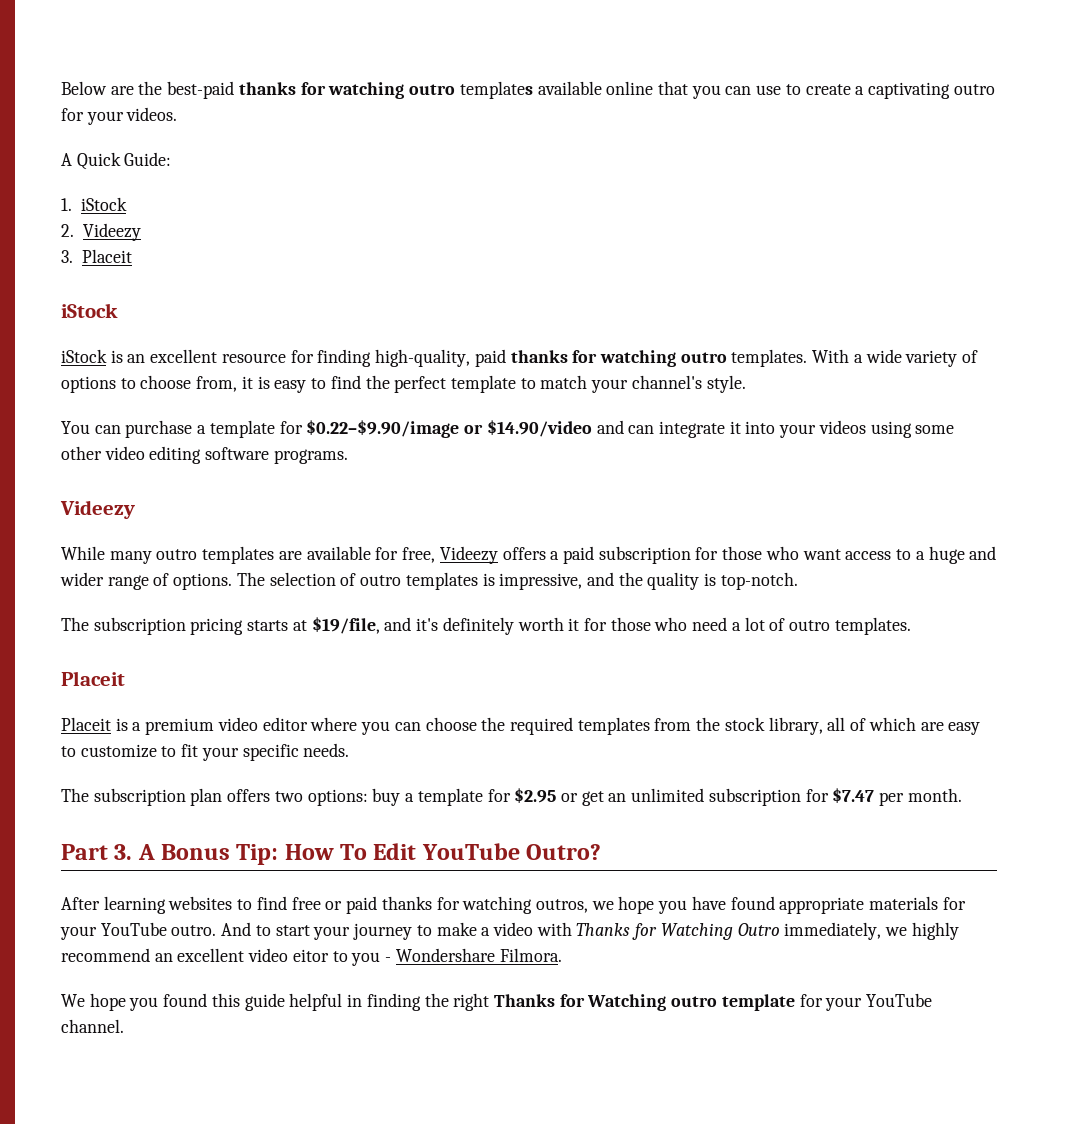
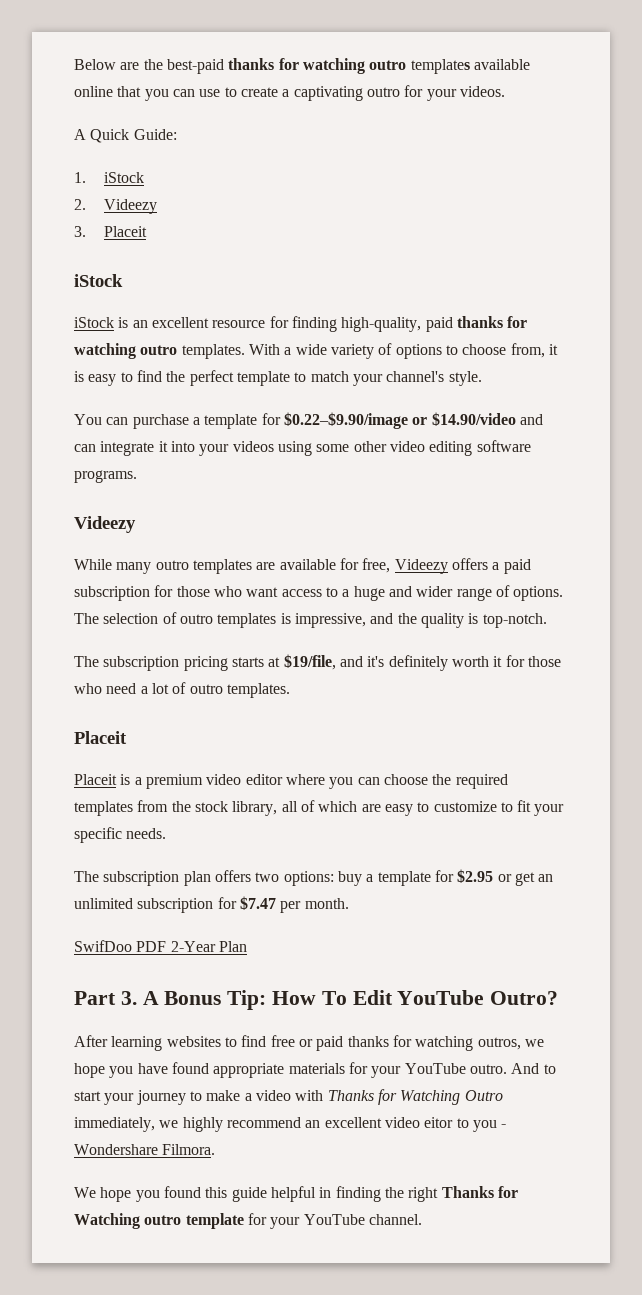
(962, 795) none -> [74,940,247,952] // SwifDoo PDF 2-Year Plan

